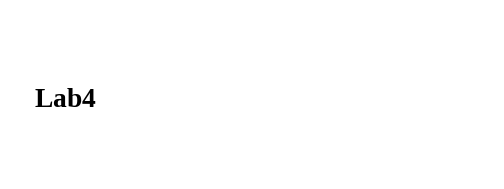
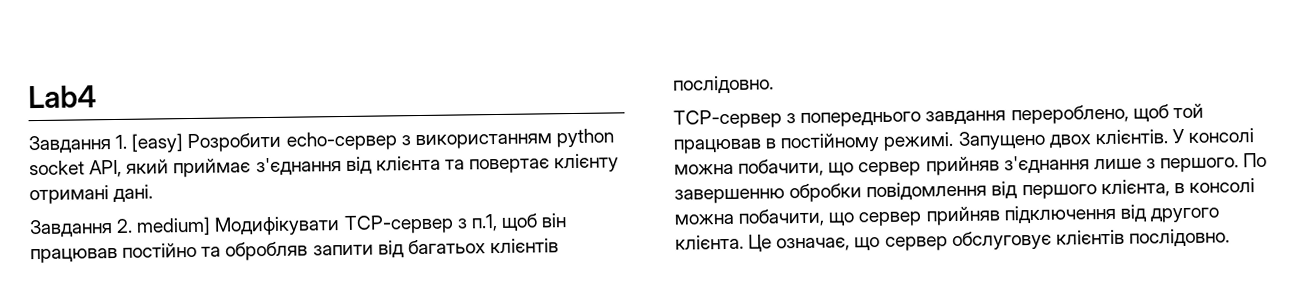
(96, 97) none -> [28,128,614,154] [29,153,620,178] [29,184,154,205] [29,213,568,238] [30,238,559,264] [673,75,774,94] [673,103,1204,129] [673,128,1255,154] [674,152,1268,177] [674,178,1255,204] [674,204,1220,227] [675,228,1230,252] // Завдання 1. [easy] Розробити echo-сервер з використанням python socket API, який приймає з'єднання від клієнта та повертає клієнту отримані дані. // Завдання 2. medium] Модифікувати TCP-сервер з п.1, щоб він працював постійно та обробляв запити від багатьох клієнтів послідовно. // TCP-сервер з попереднього завдання перероблено, щоб той працював в постійному режимі. Запущено двох клієнтів. У консолі можна побачити, що сервер прийняв з'єднання лише з першого. По завершенню обробки повідомлення від першого клієнта, в консолі можна побачити, що сервер прийняв підключення від другого клієнта. Це означає, що сервер обслуговує клієнтів послідовно.

